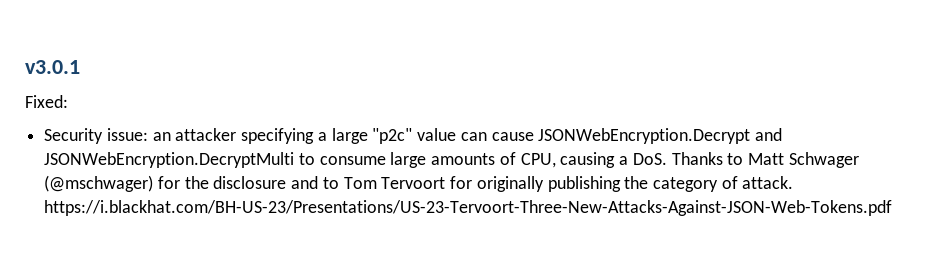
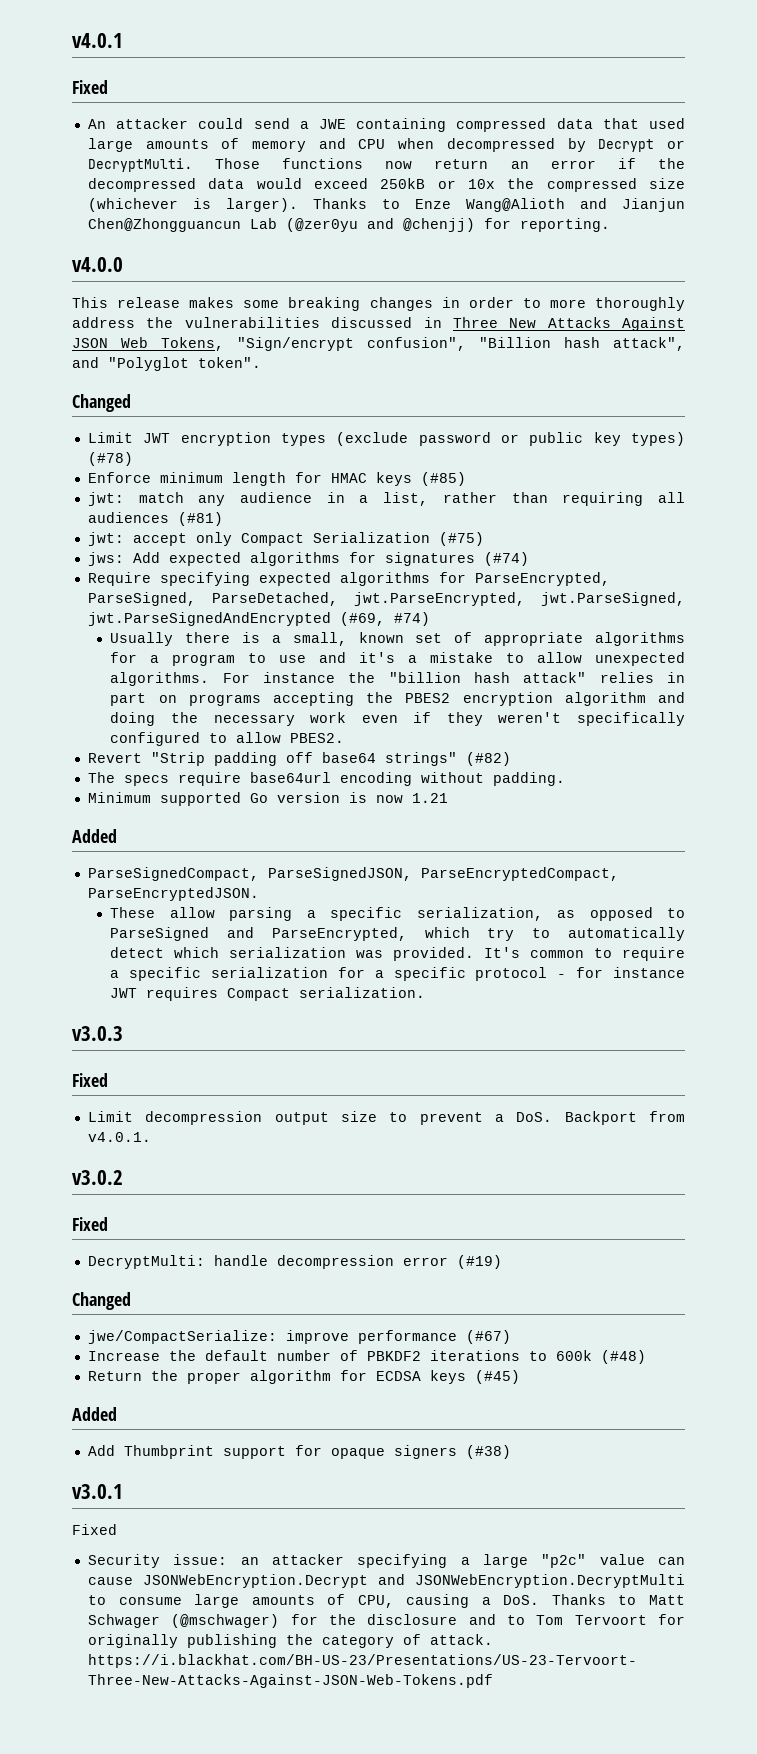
(25, 67) none -> [72,33,123,48] [72,80,108,94] [87,118,685,132] [87,138,685,152] [87,158,686,172] [87,178,685,192] [87,198,686,212] [87,218,610,232] [72,257,123,272] [72,297,686,311] [72,317,685,331] [72,337,685,351] [72,357,261,371] [72,394,131,412] [87,432,685,446] [87,452,133,466] [87,472,466,486] [87,492,685,506] [87,512,223,526] [87,532,484,546] [87,552,529,566] [87,572,610,586] [87,592,685,606] [87,612,430,626] [110,632,685,646] [110,652,685,666] [110,672,685,686] [110,692,685,706] [110,712,685,726] [110,732,345,746] [87,752,511,766] [87,772,565,786] [87,792,448,806] [72,829,117,843] [87,867,619,881] [87,887,259,901] [110,907,685,921] [110,927,685,941] [110,947,685,961] [110,967,686,981] [110,987,426,1001] [72,1026,123,1041] [72,1073,108,1087] [87,1111,685,1125] [87,1132,151,1142] [72,1170,123,1185] [72,1217,108,1231] [87,1255,502,1269] [72,1292,131,1310] [87,1330,511,1344] [87,1350,646,1364] [87,1370,520,1384] [72,1407,117,1421] [87,1445,511,1459] v4.0.1 // Fixed // An attacker could send a JWE containing compressed data that used large amounts of memory and CPU when decompressed by Decrypt or DecryptMulti. Those functions now return an error if the decompressed data would exceed 250kB or 10x the compressed size (whichever is larger). Thanks to Enze Wang@Alioth and Jianjun Chen@Zhongguancun Lab (@zer0yu and @chenjj) for reporting. // v4.0.0 // This release makes some breaking changes in order to more thoroughly address the vulnerabilities discussed in Three New Attacks Against JSON Web Tokens, "Sign/encrypt confusion", "Billion hash attack", and "Polyglot token". // Changed // Limit JWT encryption types (exclude password or public key types) (#78) // Enforce minimum length for HMAC keys (#85) // jwt: match any audience in a list, rather than requiring all audiences (#81) // jwt: accept only Compact Serialization (#75) // jws: Add expected algorithms for signatures (#74) // Require specifying expected algorithms for ParseEncrypted, ParseSigned, ParseDetached, jwt.ParseEncrypted, jwt.ParseSigned, jwt.ParseSignedAndEncrypted (#69, #74) // Usually there is a small, known set of appropriate algorithms for a program to use and it's a mistake to allow unexpected algorithms. For instance the "billion hash attack" relies in part on programs accepting the PBES2 encryption algorithm and doing the necessary work even if they weren't specifically configured to allow PBES2. // Revert "Strip padding off base64 strings" (#82) // The specs require base64url encoding without padding. // Minimum supported Go version is now 1.21 // Added // ParseSignedCompact, ParseSignedJSON, ParseEncryptedCompact, ParseEncryptedJSON. // These allow parsing a specific serialization, as opposed to ParseSigned and ParseEncrypted, which try to automatically detect which serialization was provided. It's common to require a specific serialization for a specific protocol - for instance JWT requires Compact serialization. // v3.0.3 // Fixed // Limit decompression output size to prevent a DoS. Backport from v4.0.1. // v3.0.2 // Fixed // DecryptMulti: handle decompression error (#19) // Changed // jwe/CompactSerialize: improve performance (#67) // Increase the default number of PBKDF2 iterations to 600k (#48) // Return the proper algorithm for ECDSA keys (#45) // Added // Add Thumbprint support for opaque signers (#38) //
[25,95,68,108] Fixed: -> [72,1524,117,1535] Fixed

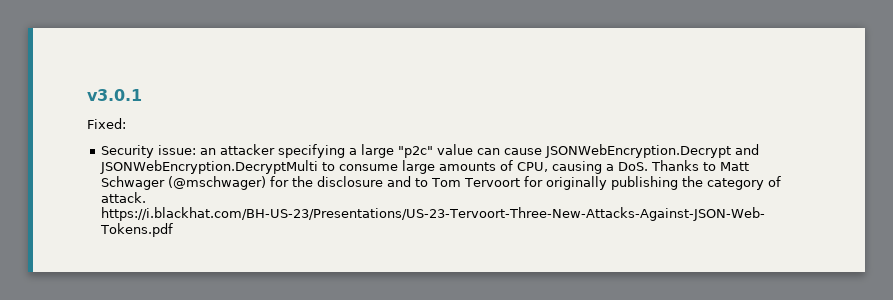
[72,33,123,48] [72,80,108,94] [87,118,685,132] [87,138,685,152] [87,158,686,172] [87,178,685,192] [87,198,686,212] [87,218,610,232] [72,257,123,272] [72,297,686,311] [72,317,685,331] [72,337,685,351] [72,357,261,371] [72,394,131,412] [87,432,685,446] [87,452,133,466] [87,472,466,486] [87,492,685,506] [87,512,223,526] [87,532,484,546] [87,552,529,566] [87,572,610,586] [87,592,685,606] [87,612,430,626] [110,632,685,646] [110,652,685,666] [110,672,685,686] [110,692,685,706] [110,712,685,726] [110,732,345,746] [87,752,511,766] [87,772,565,786] [87,792,448,806] [72,829,117,843] [87,867,619,881] [87,887,259,901] [110,907,685,921] [110,927,685,941] [110,947,685,961] [110,967,686,981] [110,987,426,1001] [72,1026,123,1041] [72,1073,108,1087] [87,1111,685,1125] [87,1132,151,1142] [72,1170,123,1185] [72,1217,108,1231] [87,1255,502,1269] [72,1292,131,1310] [87,1330,511,1344] [87,1350,646,1364] [87,1370,520,1384] [72,1407,117,1421] [87,1445,511,1459] v4.0.1 // Fixed // An attacker could send a JWE containing compressed data that used large amounts of memory and CPU when decompressed by Decrypt or DecryptMulti. Those functions now return an error if the decompressed data would exceed 250kB or 10x the compressed size (whichever is larger). Thanks to Enze Wang@Alioth and Jianjun Chen@Zhongguancun Lab (@zer0yu and @chenjj) for reporting. // v4.0.0 // This release makes some breaking changes in order to more thoroughly address the vulnerabilities discussed in Three New Attacks Against JSON Web Tokens, "Sign/encrypt confusion", "Billion hash attack", and "Polyglot token". // Changed // Limit JWT encryption types (exclude password or public key types) (#78) // Enforce minimum length for HMAC keys (#85) // jwt: match any audience in a list, rather than requiring all audiences (#81) // jwt: accept only Compact Serialization (#75) // jws: Add expected algorithms for signatures (#74) // Require specifying expected algorithms for ParseEncrypted, ParseSigned, ParseDetached, jwt.ParseEncrypted, jwt.ParseSigned, jwt.ParseSignedAndEncrypted (#69, #74) // Usually there is a small, known set of appropriate algorithms for a program to use and it's a mistake to allow unexpected algorithms. For instance the "billion hash attack" relies in part on programs accepting the PBES2 encryption algorithm and doing the necessary work even if they weren't specifically configured to allow PBES2. // Revert "Strip padding off base64 strings" (#82) // The specs require base64url encoding without padding. // Minimum supported Go version is now 1.21 // Added // ParseSignedCompact, ParseSignedJSON, ParseEncryptedCompact, ParseEncryptedJSON. // These allow parsing a specific serialization, as opposed to ParseSigned and ParseEncrypted, which try to automatically detect which serialization was provided. It's common to require a specific serialization for a specific protocol - for instance JWT requires Compact serialization. // v3.0.3 // Fixed // Limit decompression output size to prevent a DoS. Backport from v4.0.1. // v3.0.2 // Fixed // DecryptMulti: handle decompression error (#19) // Changed // jwe/CompactSerialize: improve performance (#67) // Increase the default number of PBKDF2 iterations to 600k (#48) // Return the proper algorithm for ECDSA keys (#45) // Added // Add Thumbprint support for opaque signers (#38) // -> (87, 95) none
[72,1524,117,1535] Fixed -> [87,118,126,129] Fixed:

